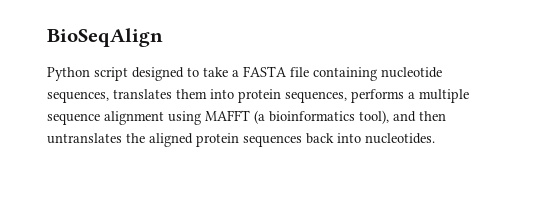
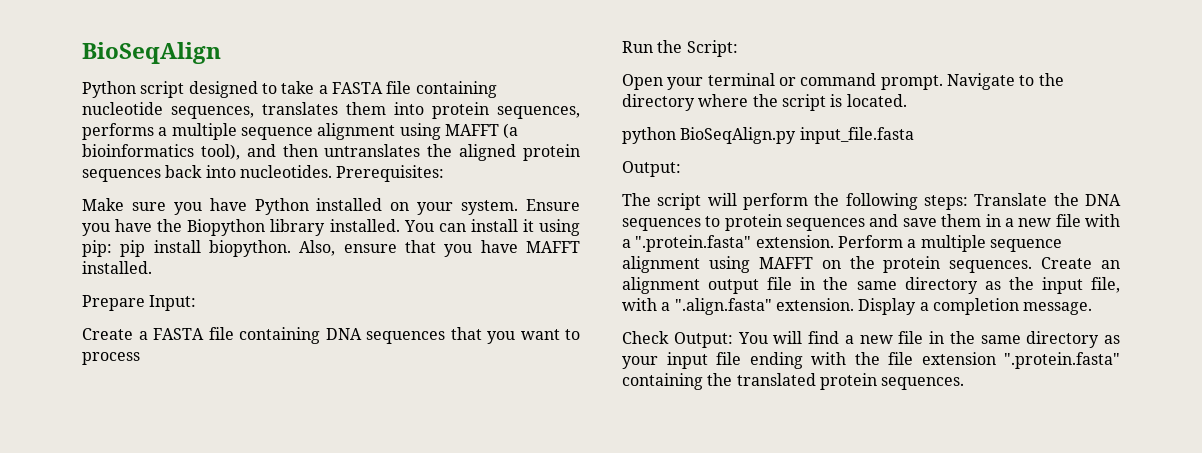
(435, 138) none -> [336,165,445,182] [82,198,581,215] [82,219,581,236] [82,240,580,257] [82,261,152,274] [82,295,197,311] [82,327,580,344] [82,352,140,365] [622,40,738,57] [622,73,1064,90] [622,94,907,111] [622,127,914,144] [622,161,681,177] [622,193,1121,210] [622,214,1120,231] [622,235,1062,252] [622,256,1120,273] [622,277,1120,294] [622,298,1093,315] [622,331,1120,348] [622,352,1120,369] [622,373,965,390] Prerequisites: // Make sure you have Python installed on your system. Ensure you have the Biopython library installed. You can install it using pip: pip install biopython. Also, ensure that you have MAFFT installed. // Prepare Input: // Create a FASTA file containing DNA sequences that you want to process // Run the Script: // Open your terminal or command prompt. Navigate to the directory where the script is located. // python BioSeqAlign.py input_file.fasta // Output: // The script will perform the following steps: Translate the DNA sequences to protein sequences and save them in a new file with a ".protein.fasta" extension. Perform a multiple sequence alignment using MAFFT on the protein sequences. Create an alignment output file in the same directory as the input file, with a ".align.fasta" extension. Display a completion message. // Check Output: You will find a new file in the same directory as your input file ending with the file extension ".protein.fasta" containing the translated protein sequences.

